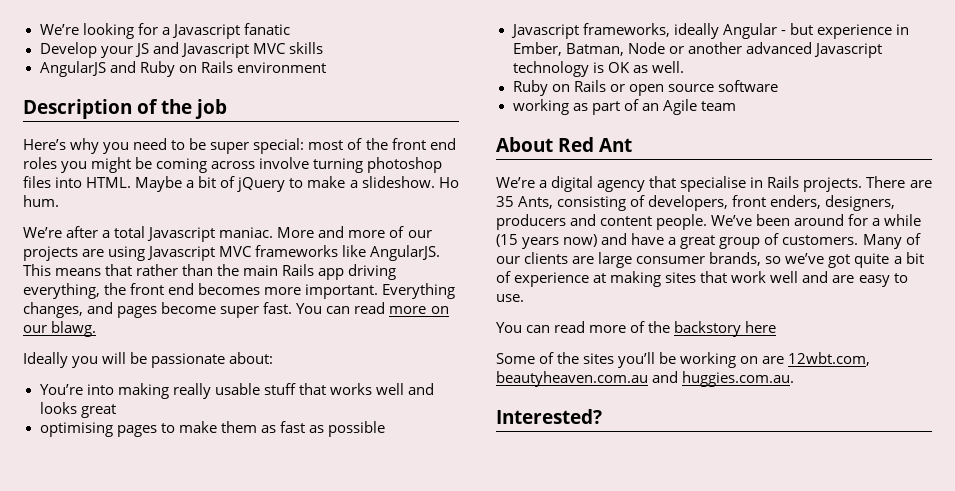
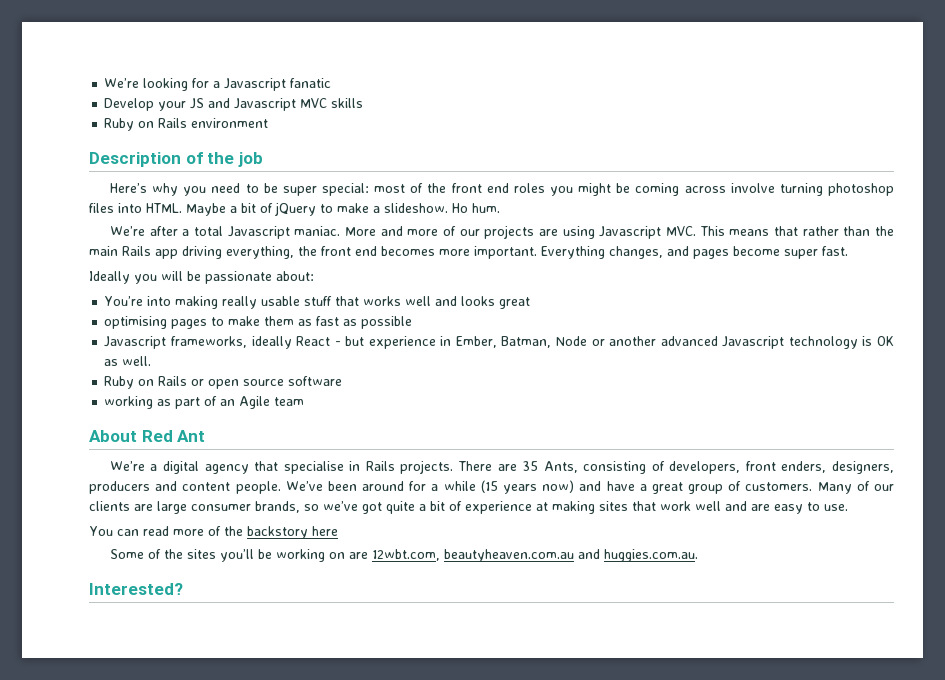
[39,61,136,77] AngularJS and -> (364, 103) none
[219,245,441,261] MVC frameworks like AngularJS. -> [665,226,696,236] MVC.
[296,302,449,314] [23,321,97,337] You can read more on our blawg. -> (848, 251) none
[722,23,777,39] Angular -> [296,336,331,346] React

